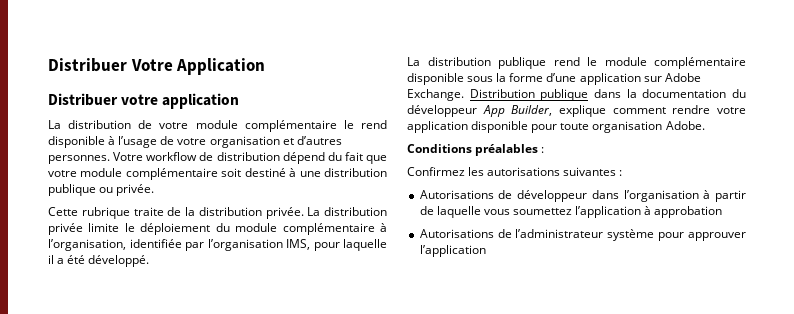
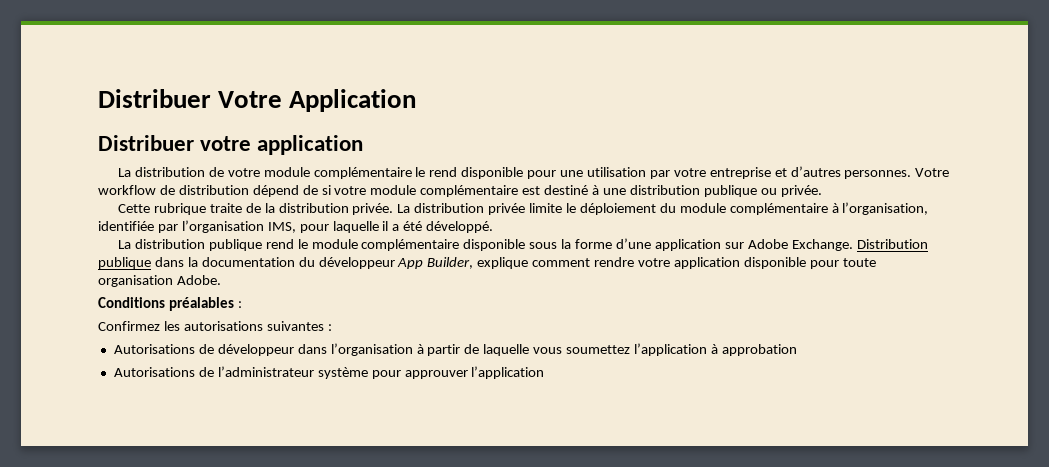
[108,136,280,148] à l’usage de votre organisation -> [527,167,771,179] pour une utilisation par votre entreprise
[327,152,387,164] [48,168,242,180] du fait que votre module complémentaire soit -> [302,185,541,197] de si votre module complémentaire est

